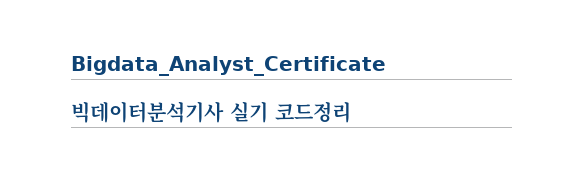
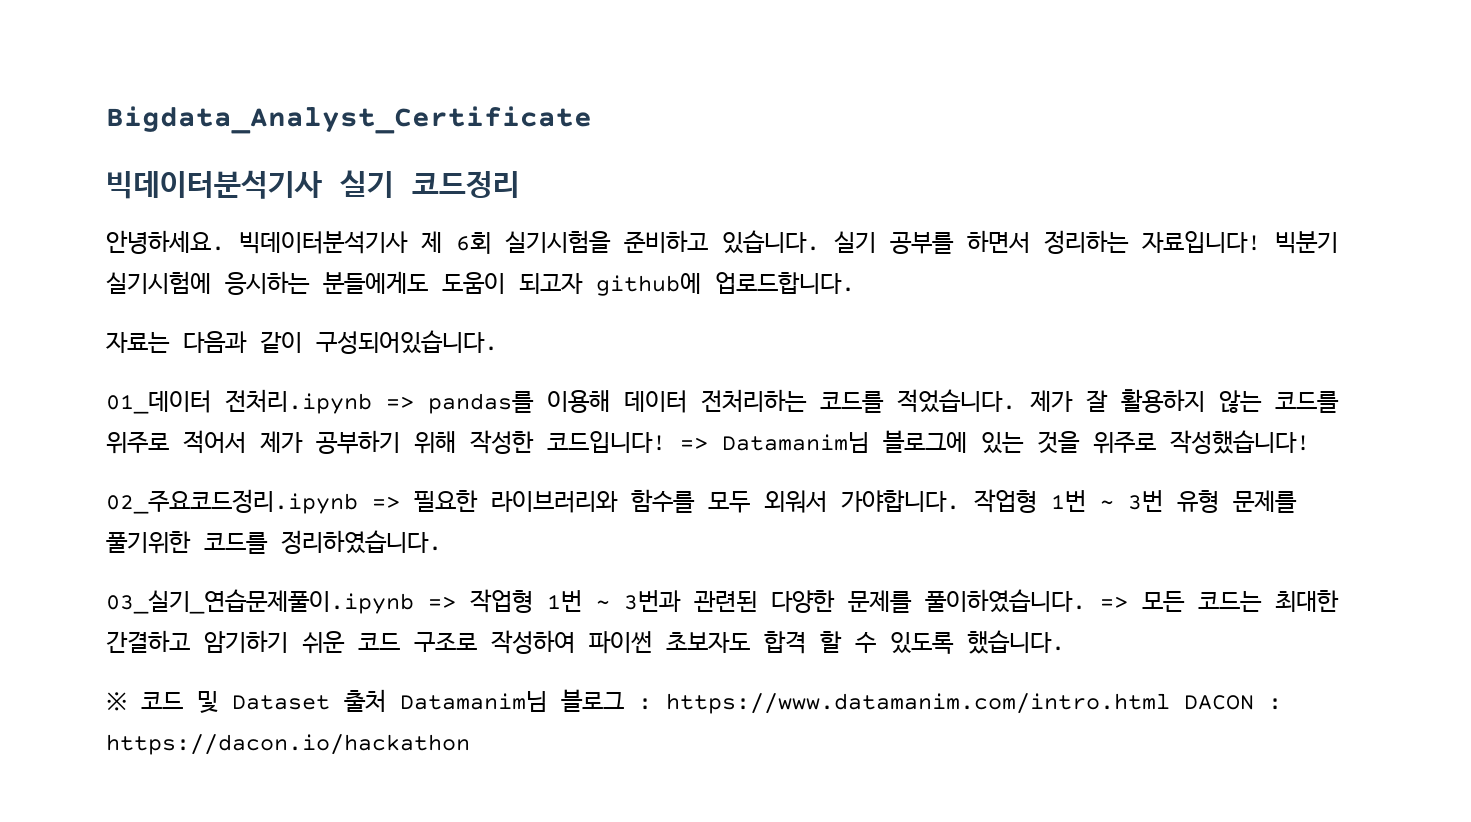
(351, 112) none -> [106,230,1338,254] [106,271,855,296] [106,330,498,354] [106,389,1339,414] [106,430,1310,454] [106,489,1297,514] [106,530,442,554] [106,589,1339,614] [106,630,1065,654] [106,689,1282,714] [106,734,470,755] // 안녕하세요. 빅데이터분석기사 제 6회 실기시험을 준비하고 있습니다. 실기 공부를 하면서 정리하는 자료입니다! 빅분기 실기시험에 응시하는 분들에게도 도움이 되고자 github에 업로드합니다. // 자료는 다음과 같이 구성되어있습니다. // 01_데이터 전처리.ipynb => pandas를 이용해 데이터 전처리하는 코드를 적었습니다. 제가 잘 활용하지 않는 코드를 위주로 적어서 제가 공부하기 위해 작성한 코드입니다! => Datamanim님 블로그에 있는 것을 위주로 작성했습니다! // 02_주요코드정리.ipynb => 필요한 라이브러리와 함수를 모두 외워서 가야합니다. 작업형 1번 ~ 3번 유형 문제를 풀기위한 코드를 정리하였습니다. // 03_실기_연습문제풀이.ipynb => 작업형 1번 ~ 3번과 관련된 다양한 문제를 풀이하였습니다. => 모든 코드는 최대한 간결하고 암기하기 쉬운 코드 구조로 작성하여 파이썬 초보자도 합격 할 수 있도록 했습니다. // ※ 코드 및 Dataset 출처 Datamanim님 블로그 : https://www.datamanim.com/intro.html DACON : https://dacon.io/hackathon

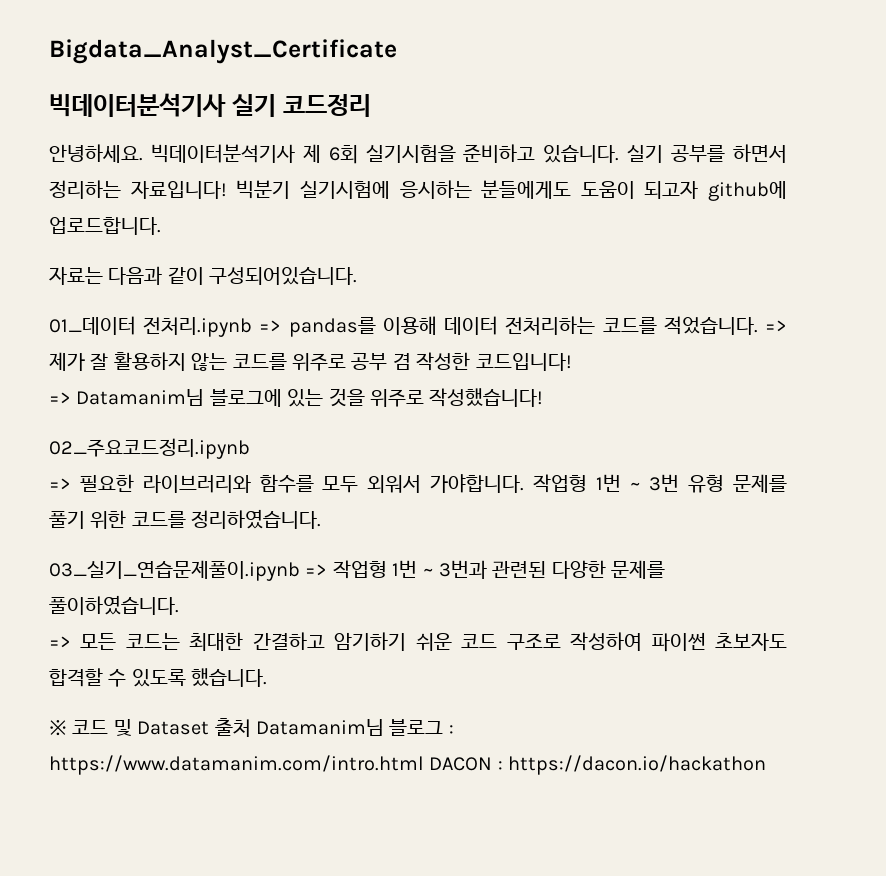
(1016, 401) none -> [764,320,787,332] =>
[183,430,456,454] 적어서 제가 공부하기 위해 -> [351,353,411,371] 공부 겸
(666, 442) none -> (572, 362) //
(358, 501) none -> (250, 448) //
[106,531,191,554] 풀기위한 -> [49,510,127,529] 풀기 위한
(1086, 601) none -> (179, 605) //
[764,631,842,654] 합격 할 -> [49,668,103,687] 합격할

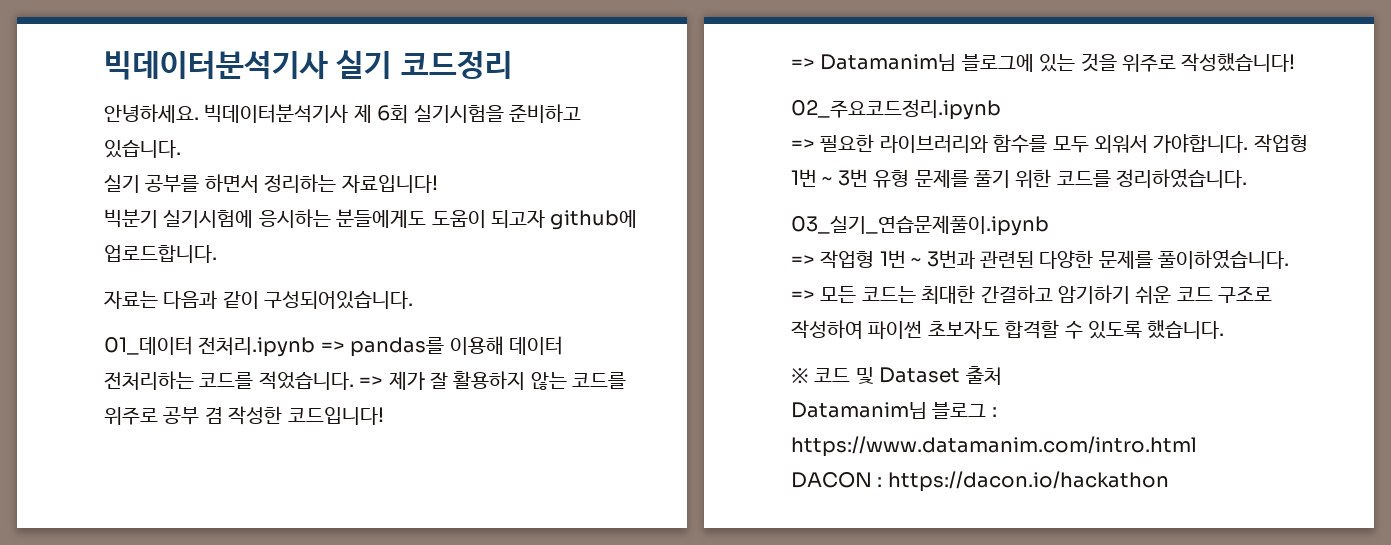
[49,39,397,64] Bigdata_Analyst_Certificate // -> (104, 65) none
(620, 154) none -> (181, 149) //
(227, 190) none -> (438, 184) //
(300, 570) none -> (1049, 225) //
(251, 727) none -> (1002, 375) //
(424, 765) none -> (1197, 446) //

